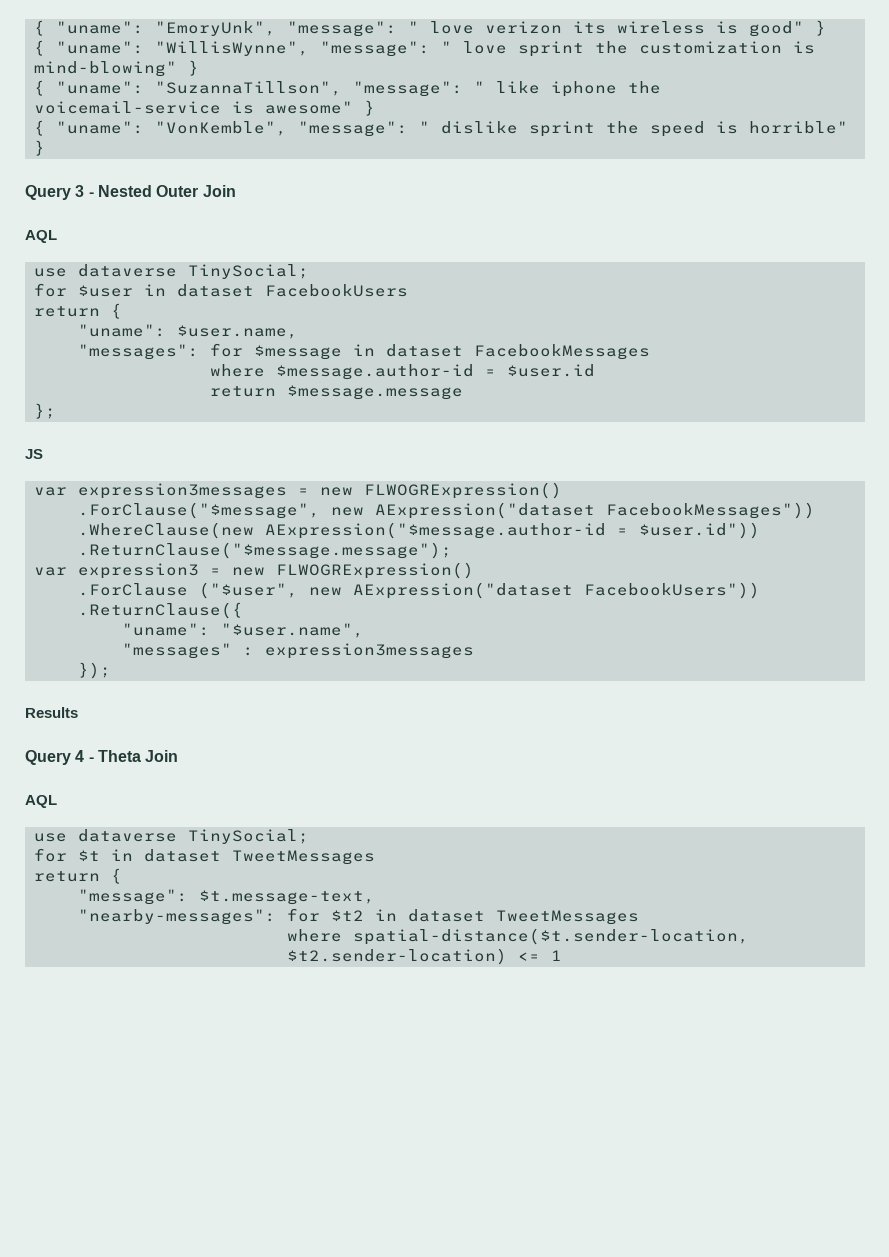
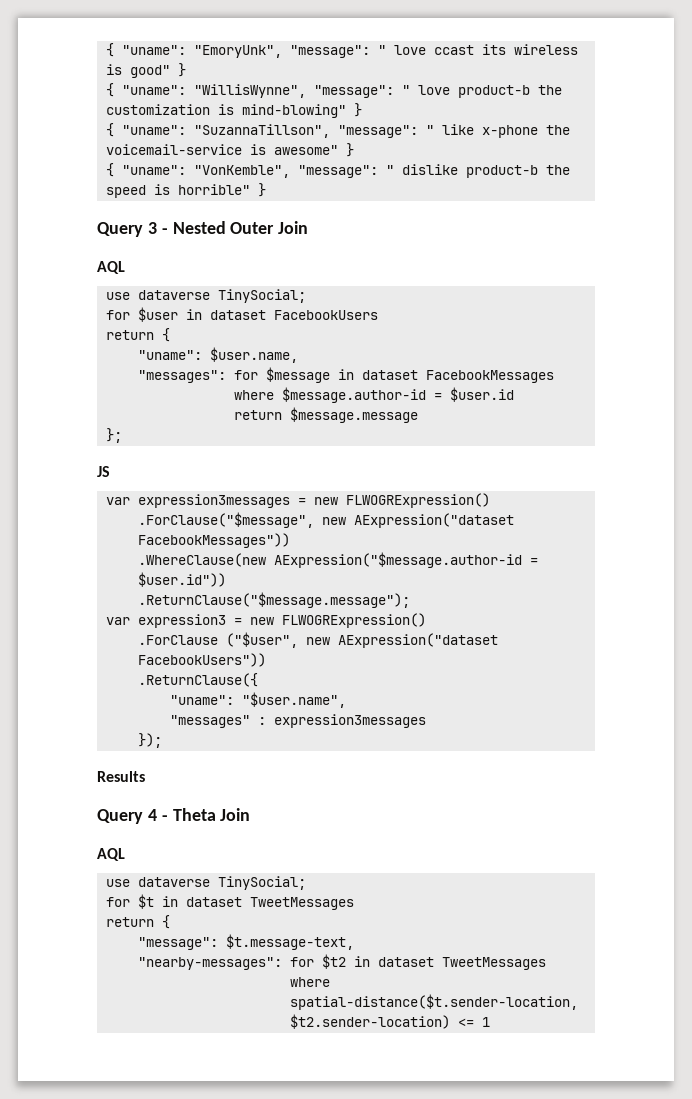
[485,21,562,34] verizon -> [434,45,475,55] ccast
[518,41,584,57] sprint -> [458,85,531,98] product-b
[551,81,617,97] iphone -> [482,125,539,138] x-phone
[529,121,595,137] sprint -> [466,165,539,178] product-b

